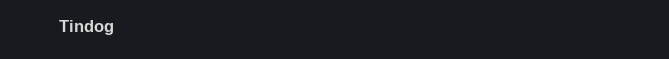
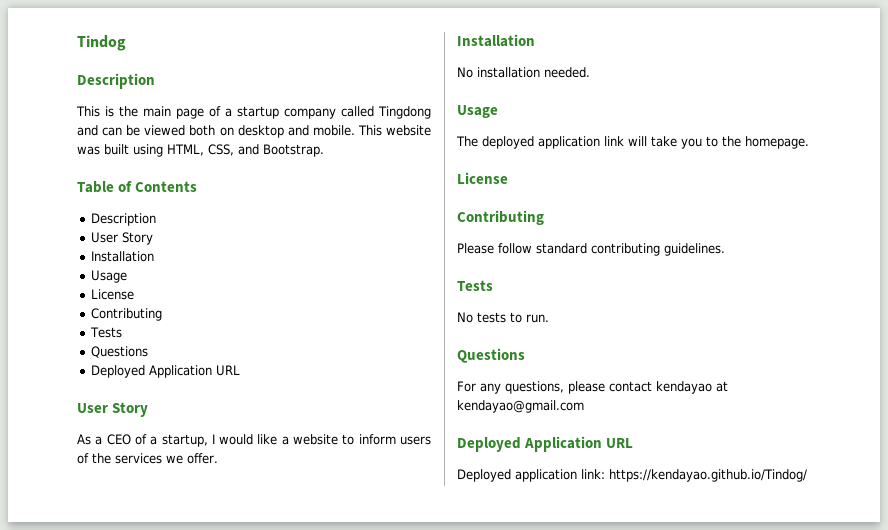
(114, 27) none -> [77,73,155,89] [76,106,431,119] [77,125,431,138] [77,144,324,157] [77,181,198,193] [90,213,156,226] [90,232,153,245] [90,251,154,262] [90,270,127,283] [90,289,134,300] [90,308,162,321] [89,327,122,338] [90,346,148,358] [90,365,240,378] [77,402,149,417] [77,434,432,447] [77,453,218,464] [457,34,535,47] [457,67,590,78] [457,105,498,118] [456,136,809,149] [457,172,508,184] [457,210,544,225] [457,243,725,256] [457,280,493,291] [457,312,549,323] [457,348,525,363] [457,381,728,394] [457,400,584,413] [457,436,634,452] [457,469,807,482] // Description // This is the main page of a startup company called Tingdong and can be viewed both on desktop and mobile. This website was built using HTML, CSS, and Bootstrap. // Table of Contents // Description // User Story // Installation // Usage // License // Contributing // Tests // Questions // Deployed Application URL // User Story // As a CEO of a startup, I would like a website to inform users of the services we offer. // Installation // No installation needed. // Usage // The deployed application link will take you to the homepage. // License // Contributing // Please follow standard contributing guidelines. // Tests // No tests to run. // Questions // For any questions, please contact kendayao at kendayao@gmail.com // Deployed Application URL // Deployed application link: https://kendayao.github.io/Tindog/

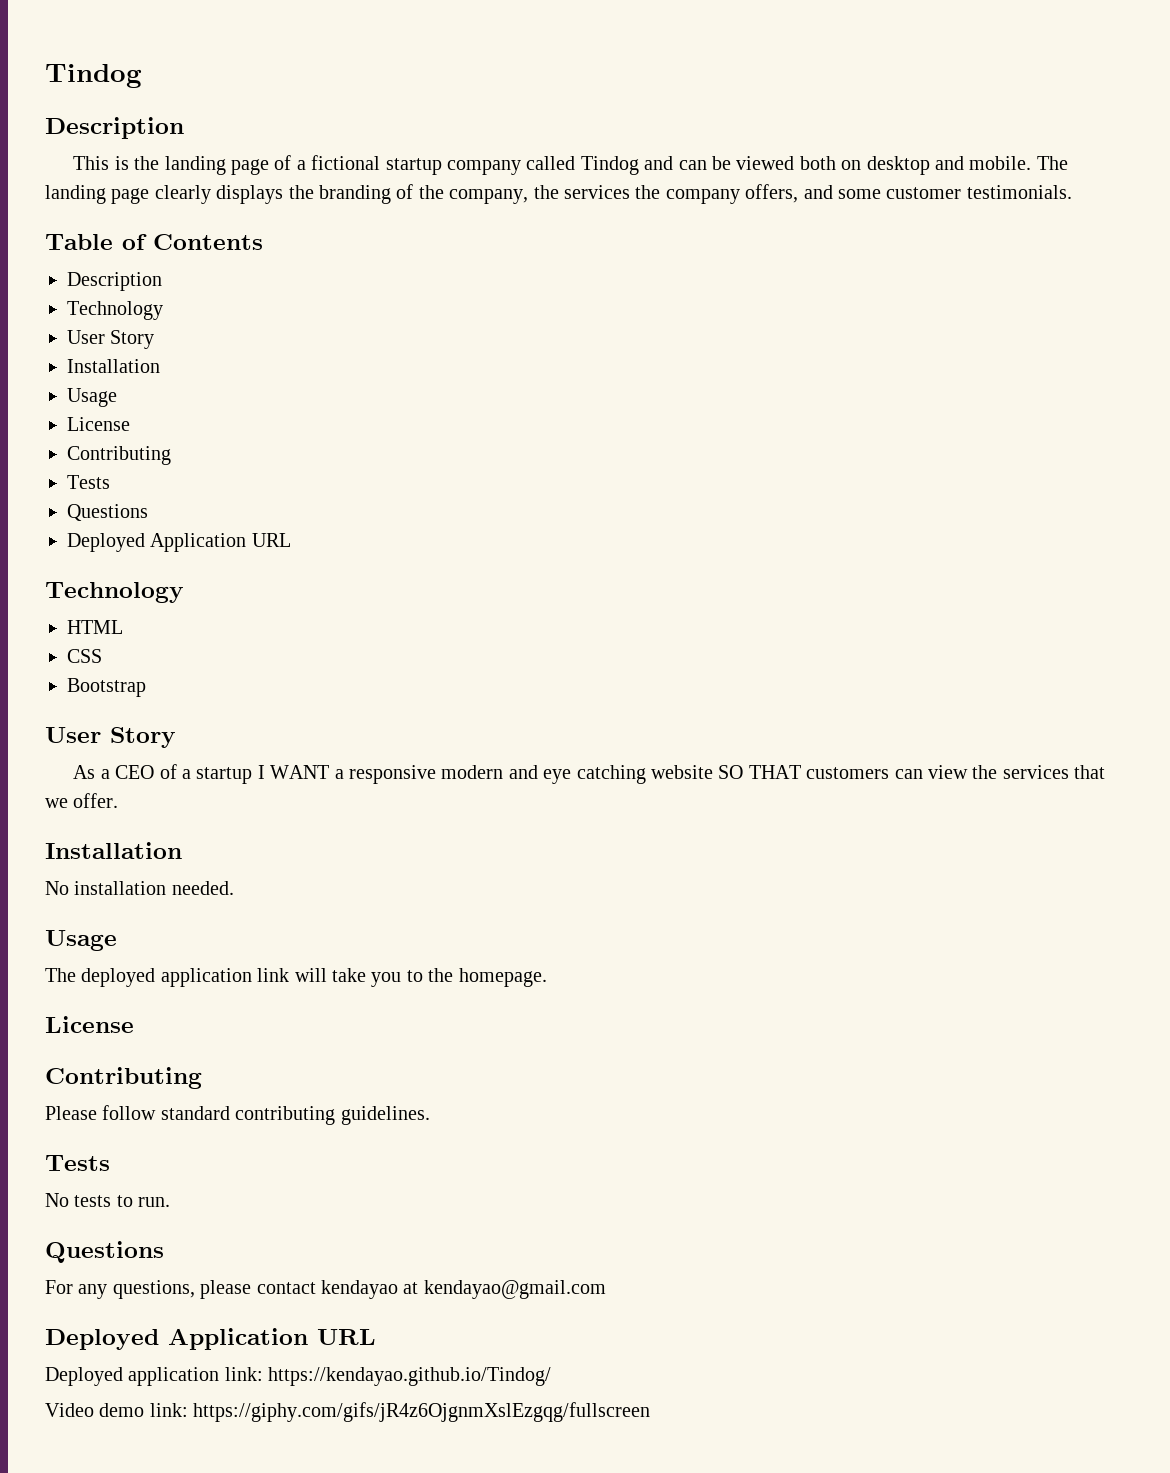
[143,106,171,117] main -> [164,156,226,175] landing
(232, 112) none -> [311,155,381,170] fictional
[378,106,431,119] Tingdong -> [580,156,639,175] Tindog
[357,125,431,136] [77,144,324,157] This website was built using HTML, CSS, and Bootstrap. -> [1036,156,1068,170] [45,184,1072,204] The landing page clearly displays the branding of the company, the services the company offers, and some customer testimonials.
(156, 219) none -> [67,301,163,320] // Technology
(240, 370) none -> [45,582,184,603] [67,620,123,634] [67,649,102,663] [67,678,146,697] // Technology // HTML // CSS // Bootstrap
[161,434,432,447] [77,453,162,464] startup, I would like a website to inform users of the services -> [196,765,1106,784] startup I WANT a responsive modern and eye catching website SO THAT customers can view the services that
(807, 475) none -> [45,1402,651,1422] // Video demo link: https://giphy.com/gifs/jR4z6OjgnmXslEzgqg/fullscreen

